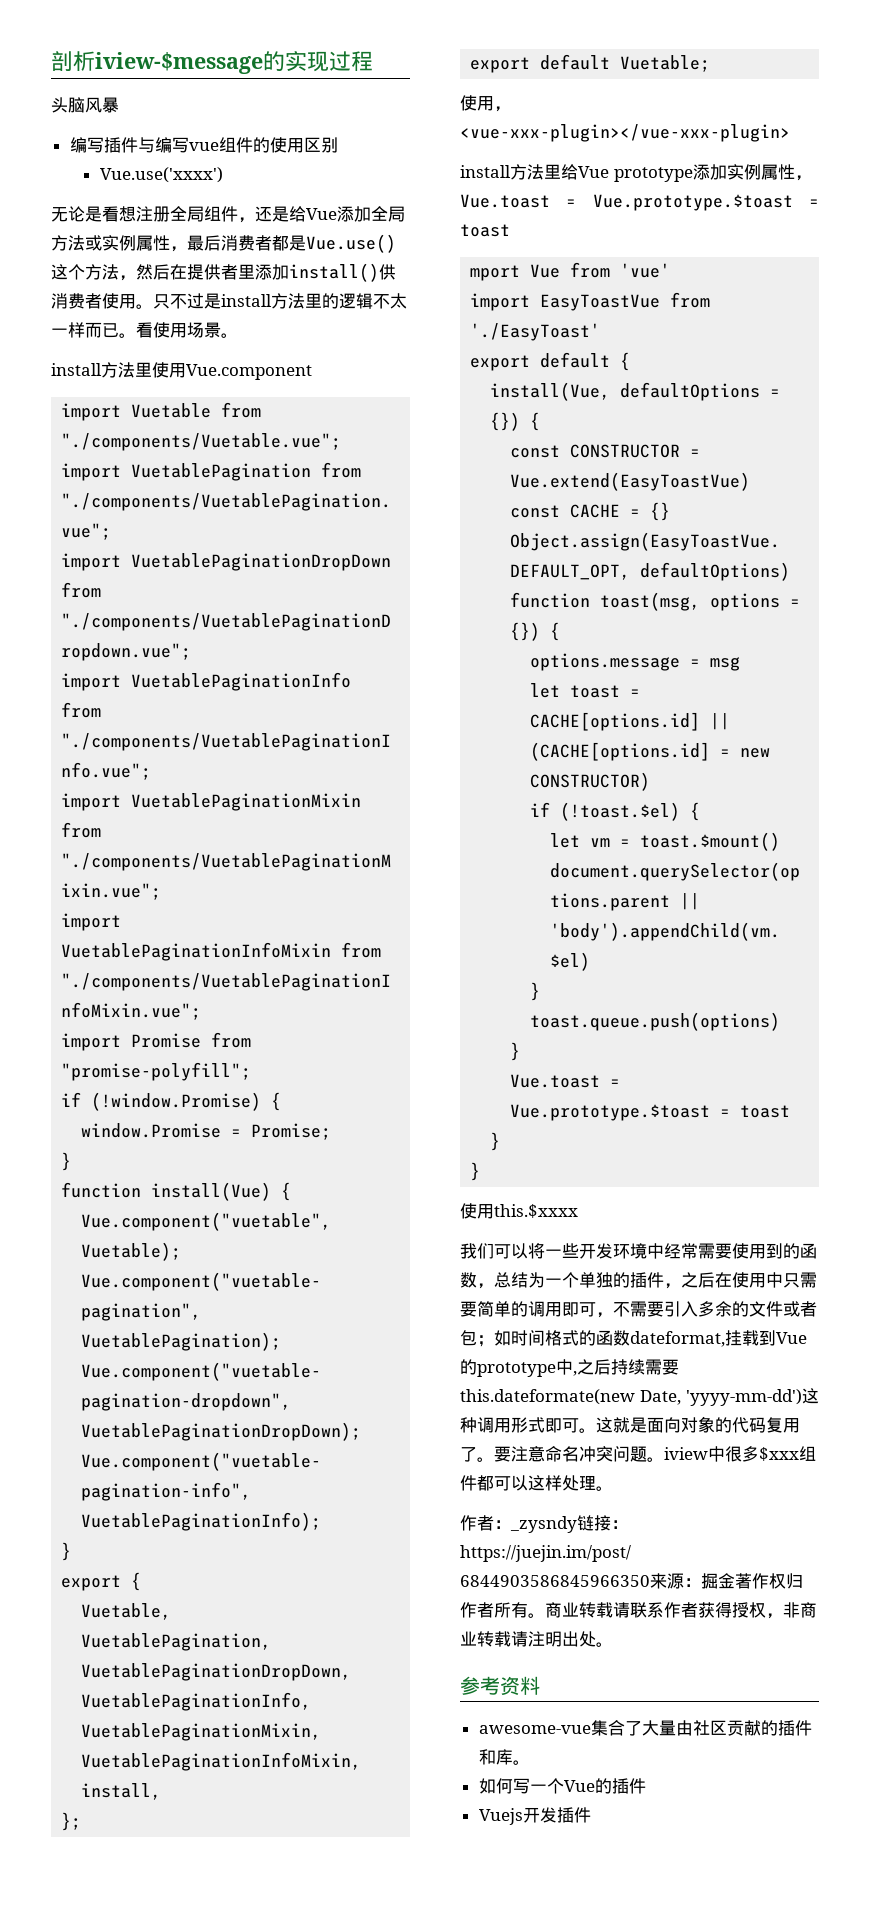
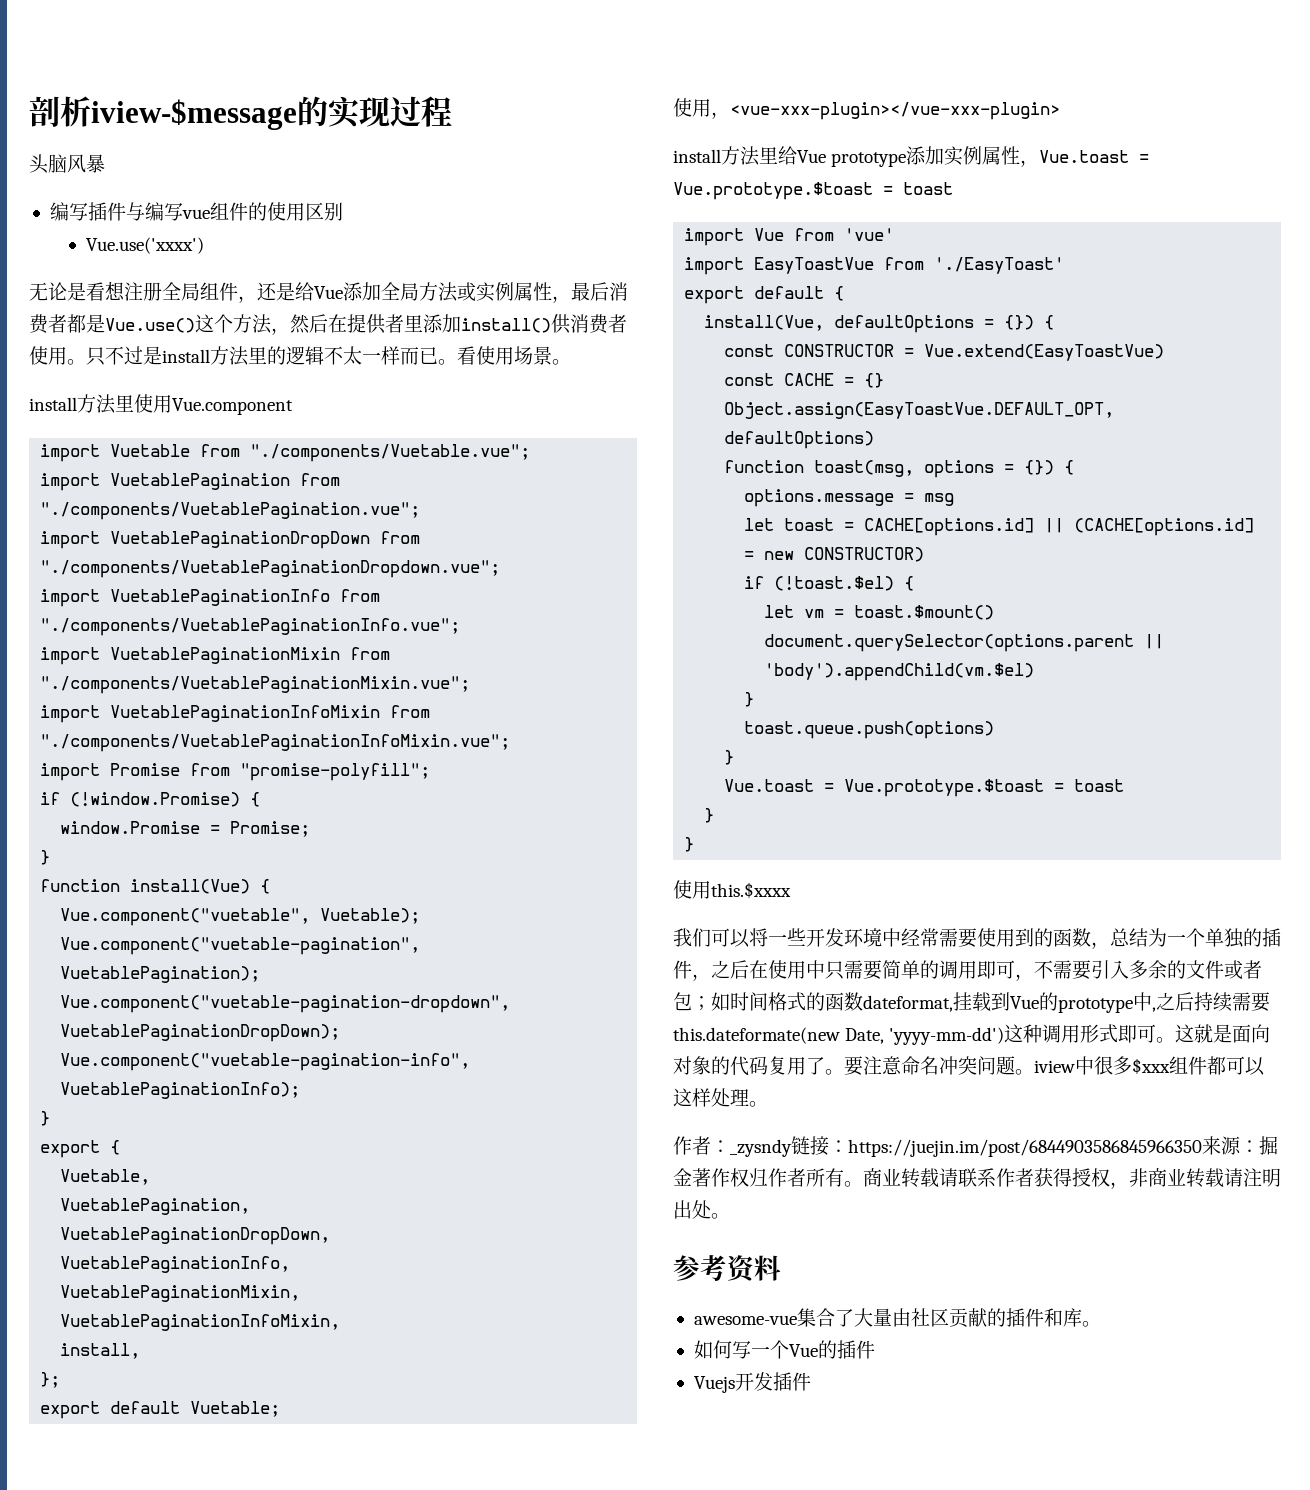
[470,265,521,281] mport -> [684,228,745,246] import

